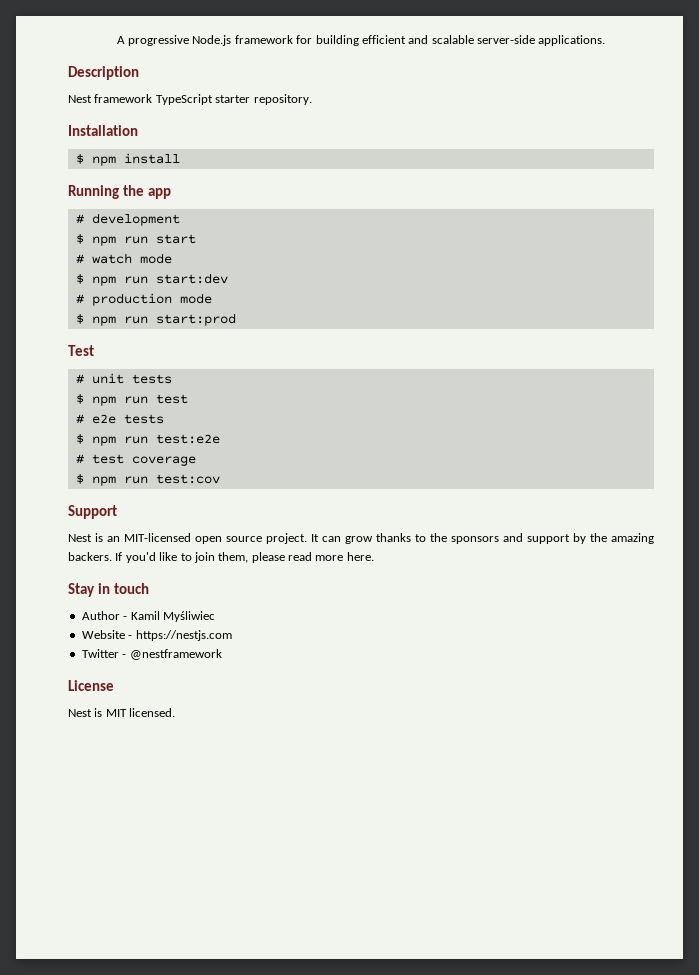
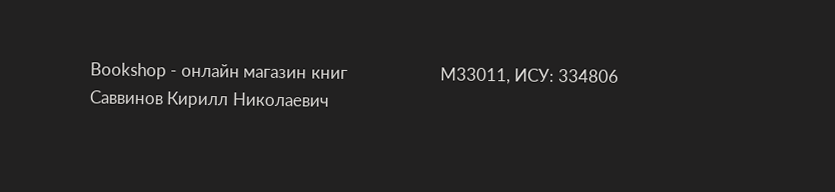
[116,35,606,46] [68,66,139,80] [68,94,312,105] [68,125,138,136] [75,153,180,166] [68,185,171,199] [75,213,180,226] [75,234,196,246] [75,253,172,264] [75,273,228,286] [75,293,212,306] [75,313,236,326] [68,345,94,356] [75,373,172,384] [75,394,188,406] [75,414,164,424] [75,434,220,446] [75,454,196,466] [75,474,220,486] [68,505,117,519] [68,533,654,544] [68,552,374,563] [68,583,149,597] [81,611,215,622] [81,630,232,641] [81,649,222,660] [68,680,114,691] [68,708,176,717] A progressive Node.js framework for building efficient and scalable server-side applications. // Description // Nest framework TypeScript starter repository. // Installation // $ npm install // Running the app // # development // $ npm run start // # watch mode // $ npm run start:dev // # production mode // $ npm run start:prod // Test // # unit tests // $ npm run test // # e2e tests // $ npm run test:e2e // # test coverage // $ npm run test:cov // Support // Nest is an MIT-licensed open source project. It can grow thanks to the sponsors and support by the amazing backers. If you'd like to join them, please read more here. // Stay in touch // Author - Kamil Myśliwiec // Website - https://nestjs.com // Twitter - @nestframework // License // Nest is MIT licensed. -> [90,62,348,80] [89,90,330,109] [440,67,619,85] Bookshop - онлайн магазин книг Саввинов Кирилл Николаевич M33011, ИСУ: 334806

